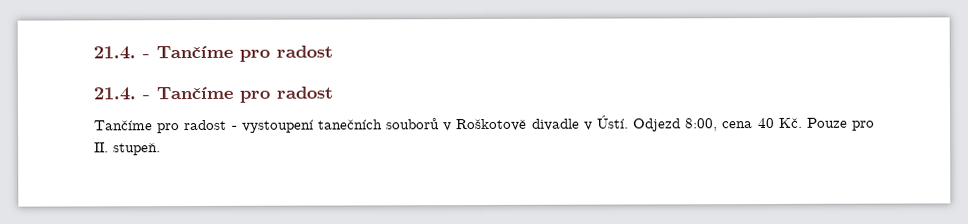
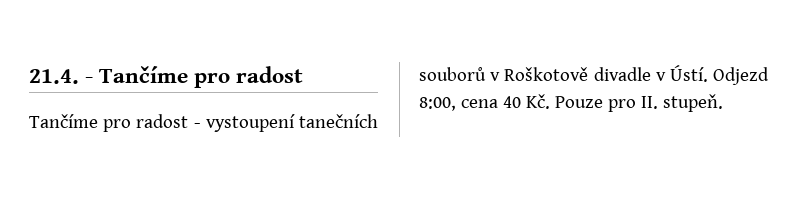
[93,45,333,62] [93,86,333,103] 21.4. - Tančíme pro radost // 21.4. - Tančíme pro radost -> [29,66,304,88] 21.4. - Tančíme pro radost

